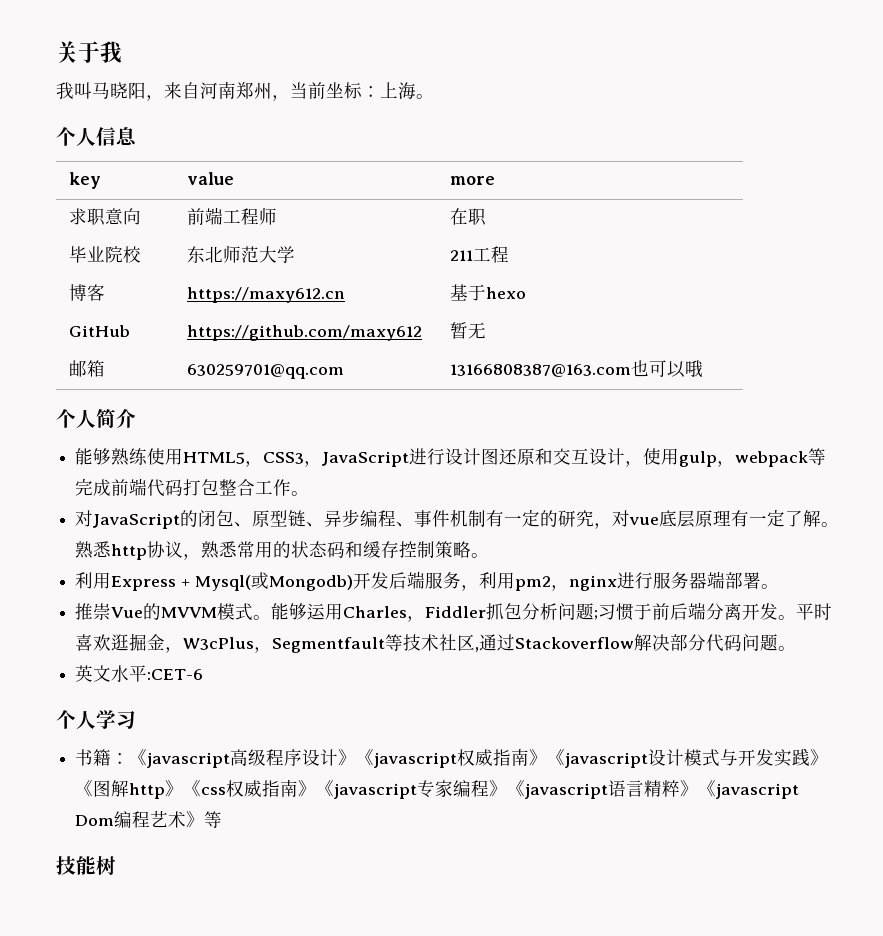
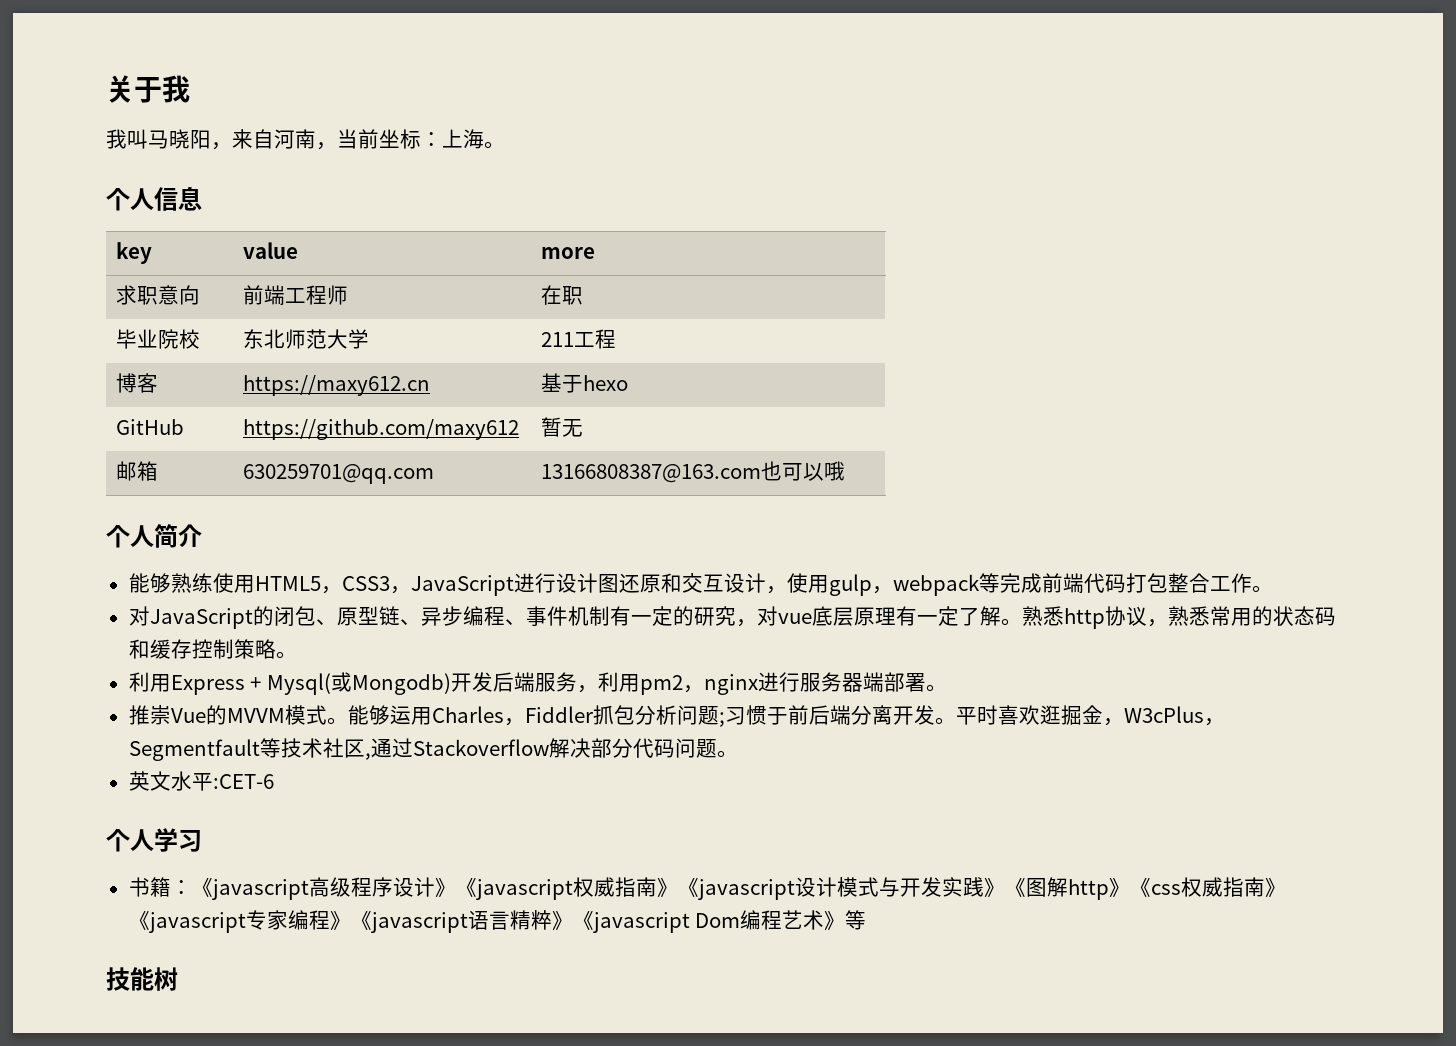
[236,82,272,99] 郑州 -> (316, 139) none

